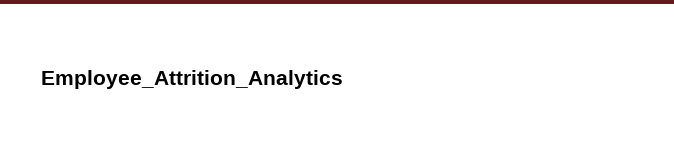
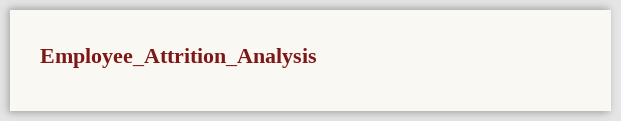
[41,70,343,89] Employee_Attrition_Analytics -> [40,48,317,68] Employee_Attrition_Analysis

